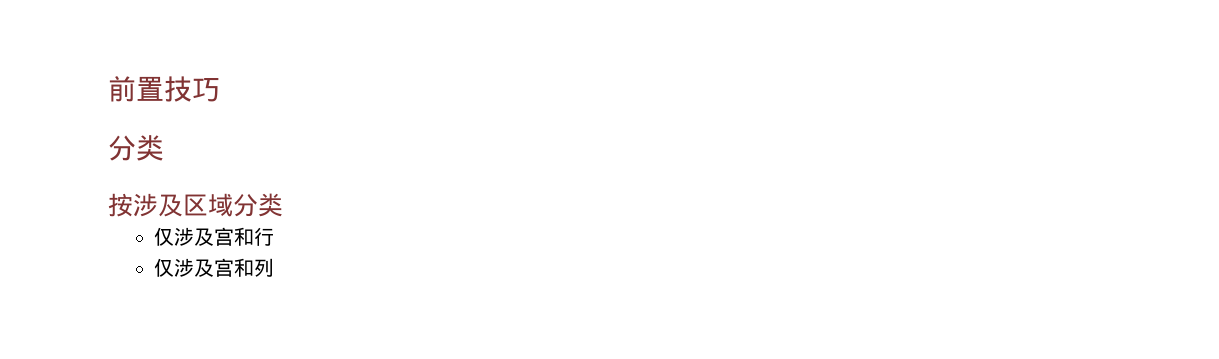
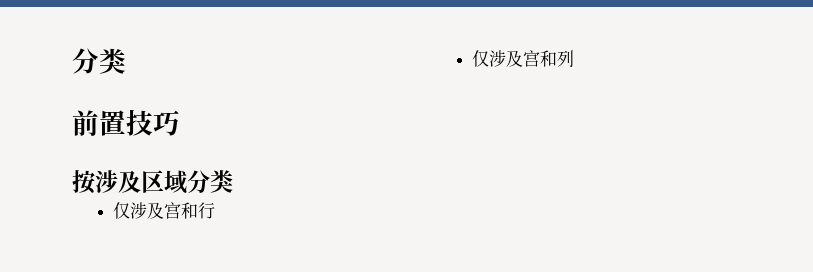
(108, 89) none -> [72,48,126,74] 分类 //
[108,135,164,161] // 分类 -> (180, 123) none

